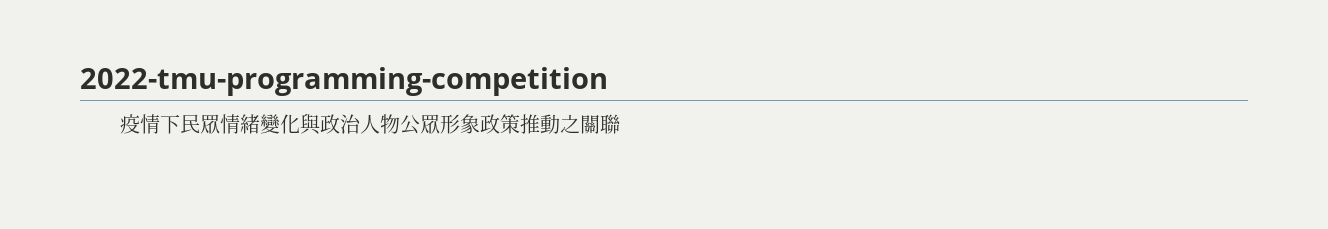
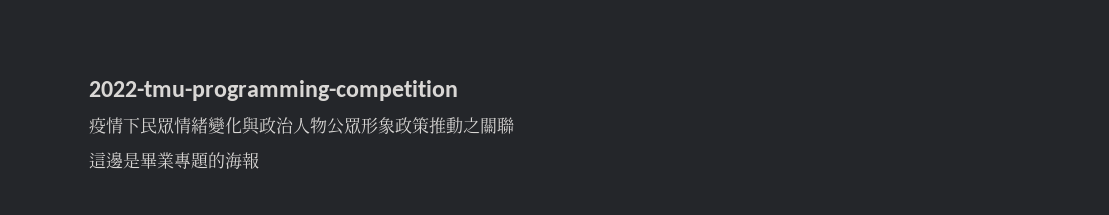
(621, 124) none -> [89,152,259,170] // 這邊是畢業專題的海報

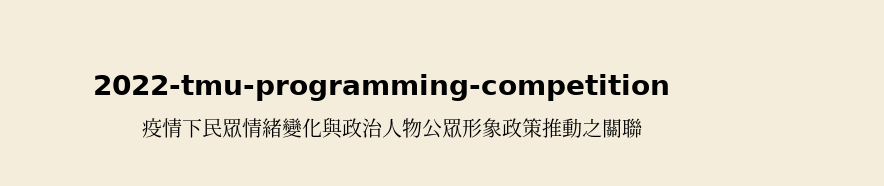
[89,152,259,170] // 這邊是畢業專題的海報 -> (643, 128) none

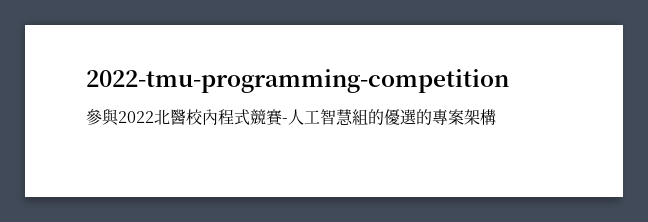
[141,117,643,139] 疫情下民眾情緒變化與政治人物公眾形象政策推動之關聯 -> [86,109,496,126] 參與2022北醫校內程式競賽-人工智慧組的優選的專案架構

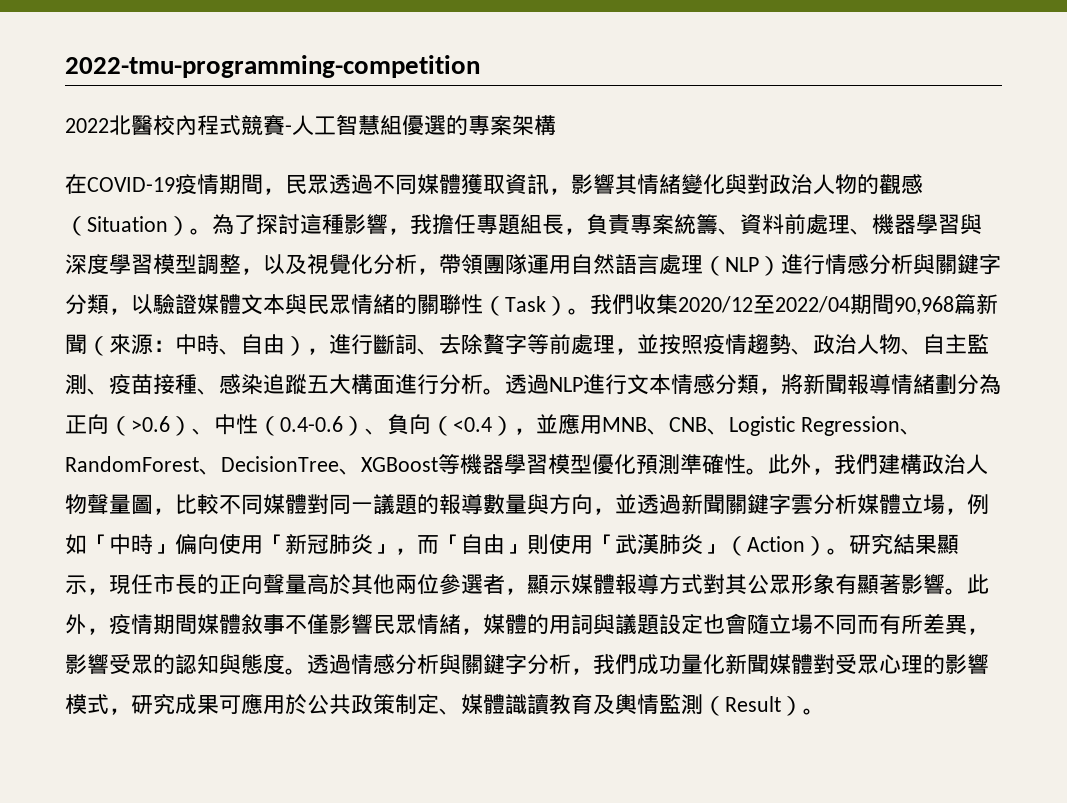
[86,109,119,126] 參與 -> (480, 66) none
[368,109,384,125] 的 -> (402, 125) none
(496, 117) none -> [65,173,923,195] [65,213,982,236] [65,253,1001,276] [65,294,998,316] [65,333,989,356] [65,373,1001,395] [65,414,922,436] [65,454,988,475] [65,494,989,515] [65,533,959,556] [65,573,989,595] [65,613,989,635] [65,653,989,675] [65,693,825,716] // 在COVID-19疫情期間，民眾透過不同媒體獲取資訊，影響其情緒變化與對政治人物的觀感（Situation）。為了探討這種影響，我擔任專題組長，負責專案統籌、資料前處理、機器學習與深度學習模型調整，以及視覺化分析，帶領團隊運用自然語言處理（NLP）進行情感分析與關鍵字分類，以驗證媒體文本與民眾情緒的關聯性（Task）。我們收集2020/12至2022/04期間90,968篇新聞（來源：中時、自由），進行斷詞、去除贅字等前處理，並按照疫情趨勢、政治人物、自主監測、疫苗接種、感染追蹤五大構面進行分析。透過NLP進行文本情感分類，將新聞報導情緒劃分為正向（>0.6）、中性（0.4-0.6）、負向（<0.4），並應用MNB、CNB、Logistic Regression、RandomForest、DecisionTree、XGBoost等機器學習模型優化預測準確性。此外，我們建構政治人物聲量圖，比較不同媒體對同一議題的報導數量與方向，並透過新聞關鍵字雲分析媒體立場，例如「中時」偏向使用「新冠肺炎」，而「自由」則使用「武漢肺炎」（Action）。研究結果顯示，現任市長的正向聲量高於其他兩位參選者，顯示媒體報導方式對其公眾形象有顯著影響。此外，疫情期間媒體敘事不僅影響民眾情緒，媒體的用詞與議題設定也會隨立場不同而有所差異，影響受眾的認知與態度。透過情感分析與關鍵字分析，我們成功量化新聞媒體對受眾心理的影響模式，研究成果可應用於公共政策制定、媒體識讀教育及輿情監測（Result）。

